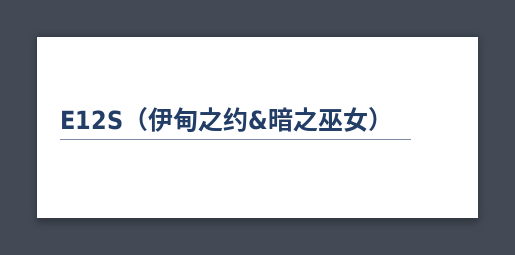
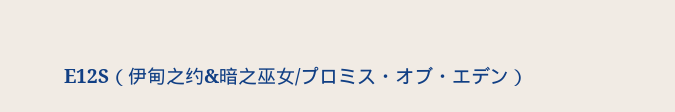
(368, 119) none -> [295,66,509,86] /プロミス・オブ・エデン

